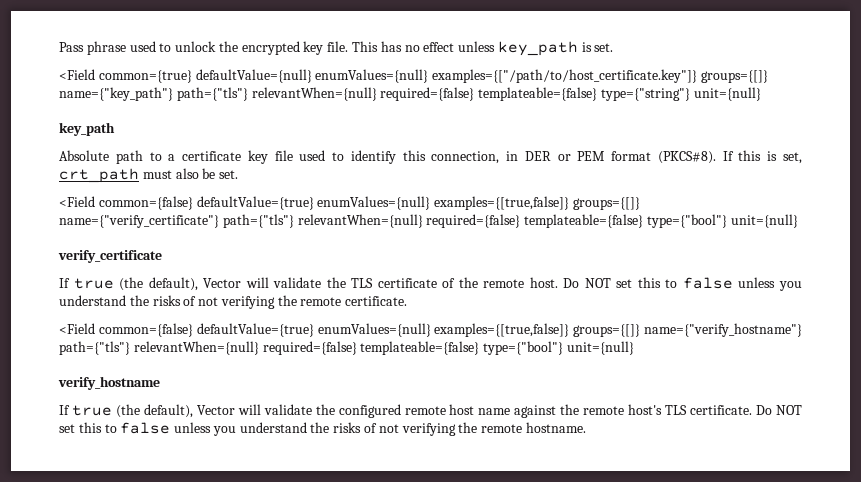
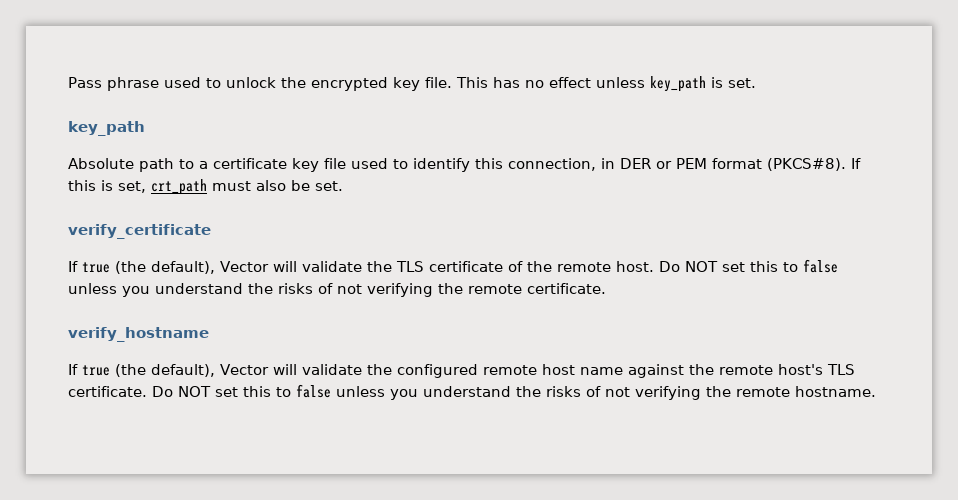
[59,69,768,83] [59,87,761,101] // <Field common={true} defaultValue={null} enumValues={null} examples={["/path/to/host_certificate.key"]} groups={[]} name={"key_path"} path={"tls"} relevantWhen={null} required={false} templateable={false} type={"string"} unit={null} -> (756, 83) none
[59,196,640,210] [59,214,798,228] // <Field common={false} defaultValue={true} enumValues={null} examples={[true,false]} groups={[]} name={"verify_certificate"} path={"tls"} relevantWhen={null} required={false} templateable={false} type={"bool"} unit={null} -> (343, 186) none
[59,323,802,337] [59,341,634,355] // <Field common={false} defaultValue={true} enumValues={null} examples={[true,false]} groups={[]} name={"verify_hostname"} path={"tls"} relevantWhen={null} required={false} templateable={false} type={"bool"} unit={null} -> (606, 288) none

